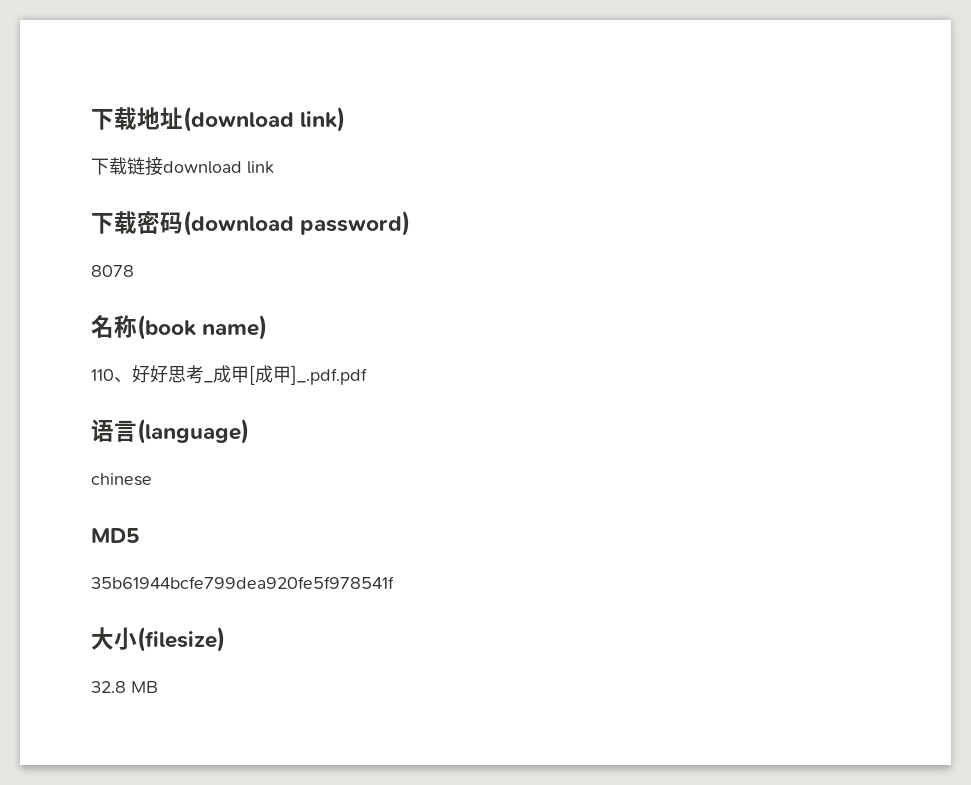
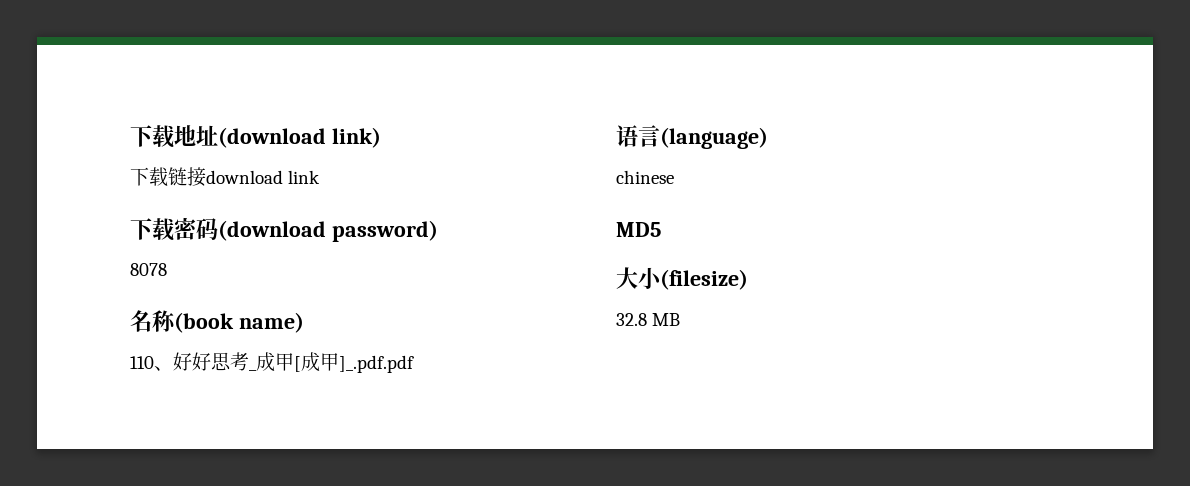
[91,576,394,589] // 35b61944bcfe799dea920fe5f978541f -> (661, 229) none

